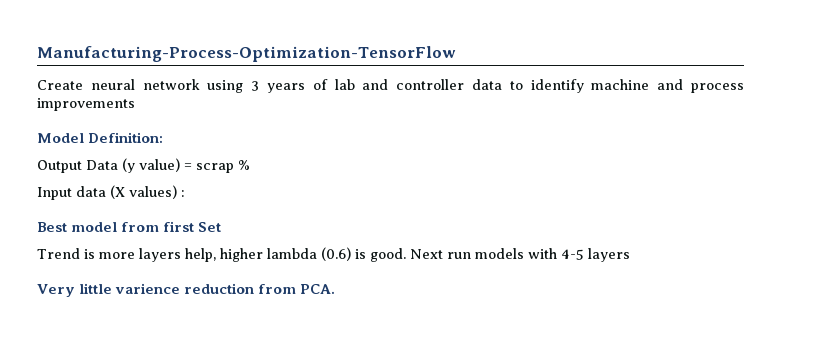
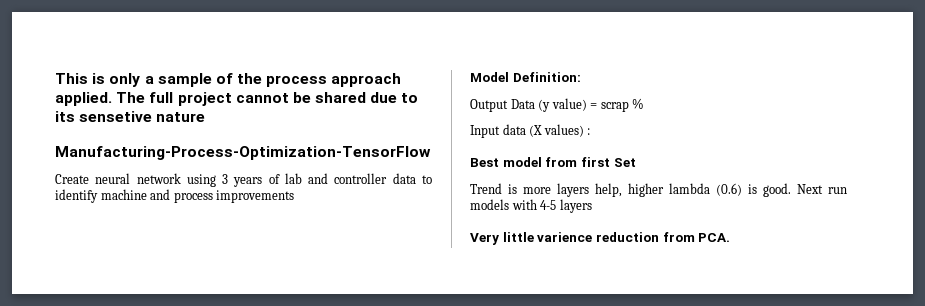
(37, 54) none -> [55,73,402,87] [55,92,419,106] [55,111,206,122] This is only a sample of the process approach applied. The full project cannot be shared due to its sensetive nature //

